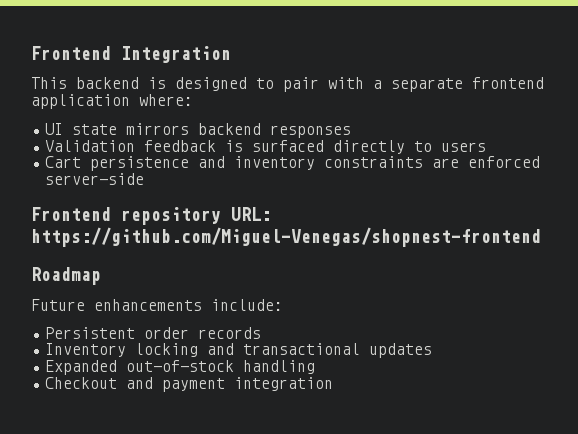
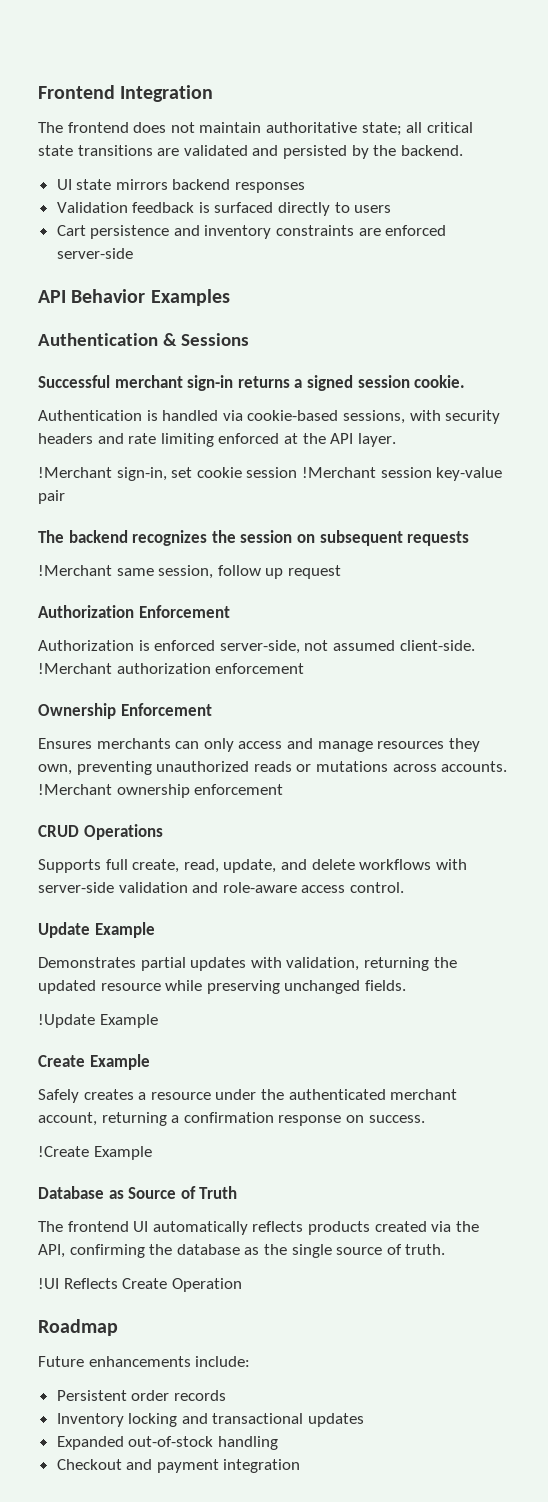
[31,77,544,92] [31,94,193,109] This backend is designed to pair with a separate frontend application where: -> [38,122,473,136] [38,145,463,159] The frontend does not maintain authoritative state; all critical state transitions are validated and persisted by the backend.
[31,207,271,225] [31,227,541,247] Frontend repository URL: https://github.com/Miguel-Venegas/shopnest-frontend -> [38,289,230,306] [38,333,249,346] [38,375,466,391] [38,410,501,424] [38,433,396,447] [38,467,503,481] [38,490,65,504] [38,530,470,546] [38,565,341,579] [38,605,230,618] [38,640,475,654] [38,663,305,674] [38,703,212,719] [38,738,480,752] [38,761,508,775] [38,784,284,798] [38,824,163,840] [38,859,467,873] [38,882,404,893] [38,922,155,938] [38,957,457,971] [38,980,406,994] [38,1014,158,1028] [38,1054,150,1070] [38,1089,458,1103] [38,1112,425,1126] [38,1146,152,1160] [38,1186,238,1199] [38,1221,479,1235] [38,1244,446,1258] [38,1278,242,1292] API Behavior Examples // Authentication & Sessions // Successful merchant sign-in returns a signed session cookie. // Authentication is handled via cookie-based sessions, with security headers and rate limiting enforced at the API layer. // !Merchant sign-in, set cookie session !Merchant session key-value pair // The backend recognizes the session on subsequent requests // !Merchant same session, follow up request // Authorization Enforcement // Authorization is enforced server-side, not assumed client-side. !Merchant authorization enforcement // Ownership Enforcement // Ensures merchants can only access and manage resources they own, preventing unauthorized reads or mutations across accounts. !Merchant ownership enforcement // CRUD Operations // Supports full create, read, update, and delete workflows with server-side validation and role-aware access control. // Update Example // Demonstrates partial updates with validation, returning the updated resource while preserving unchanged fields. // !Update Example // Create Example // Safely creates a resource under the authenticated merchant account, returning a confirmation response on success. // !Create Example // Database as Source of Truth // The frontend UI automatically reflects products created via the API, confirming the database as the single source of truth. // !UI Reflects Create Operation

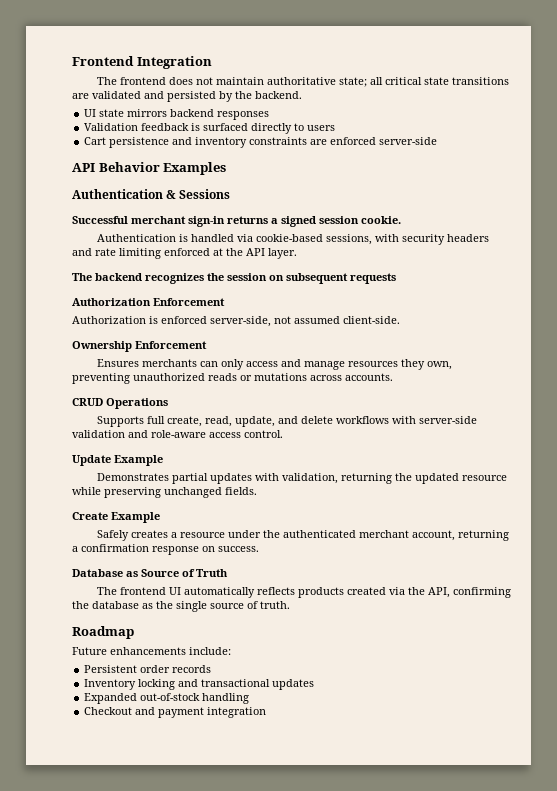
[38,467,503,481] [38,490,65,504] // !Merchant sign-in, set cookie session !Merchant session key-value pair -> (297, 253) none
[38,565,341,579] // !Merchant same session, follow up request -> (396, 278) none
[38,663,305,674] !Merchant authorization enforcement -> (400, 320) none
[38,784,284,798] !Merchant ownership enforcement -> (393, 377) none
[38,1014,158,1028] // !Update Example -> (257, 491) none
[38,1146,152,1160] // !Create Example -> (259, 549) none
[38,1278,242,1292] // !UI Reflects Create Operation -> (290, 605) none

